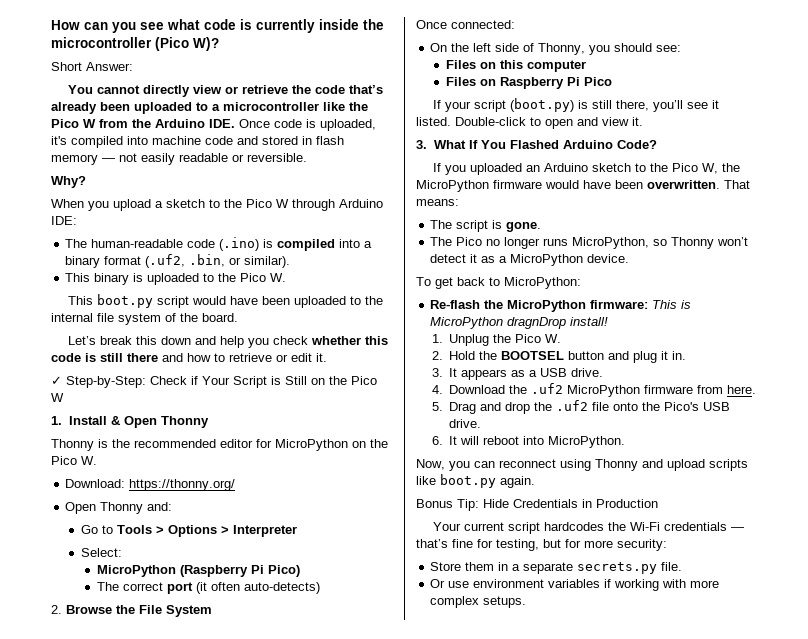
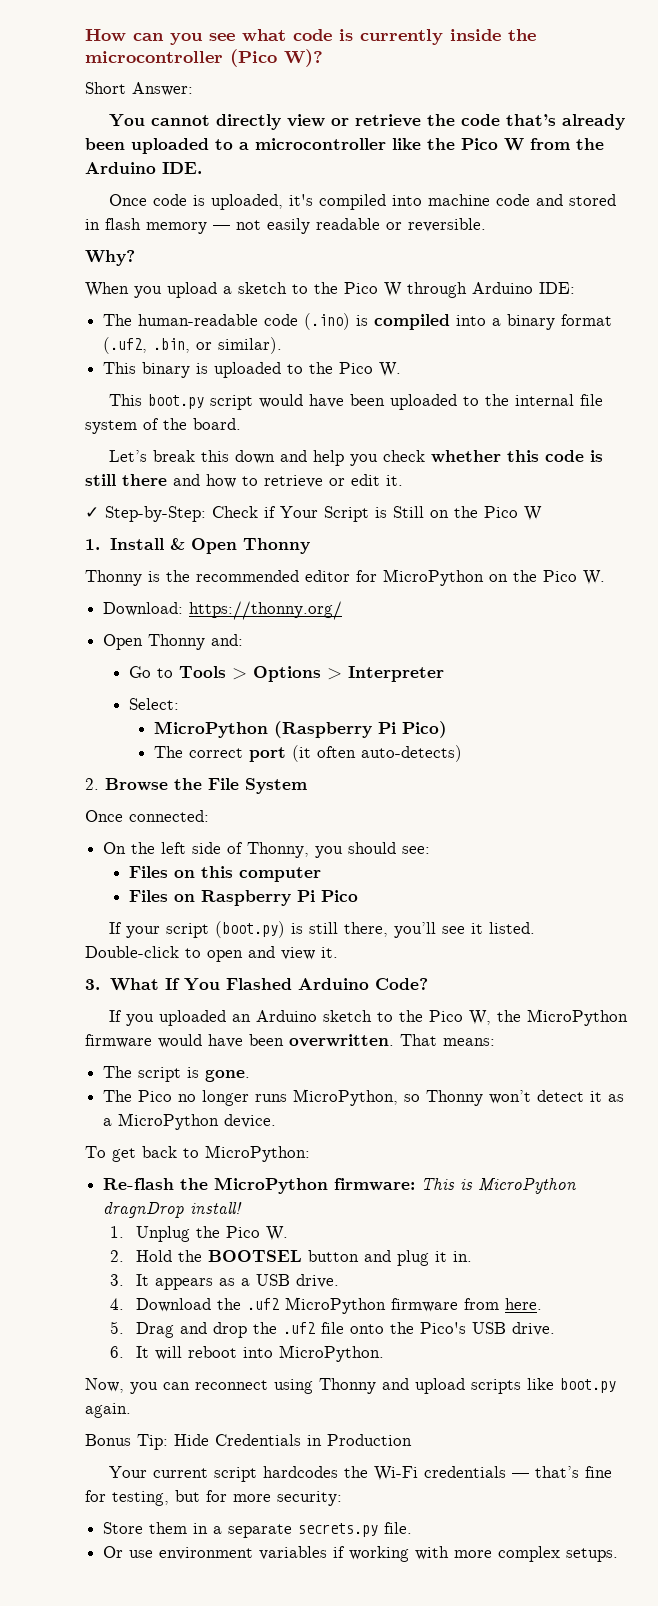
(235, 123) none -> (202, 168) //

